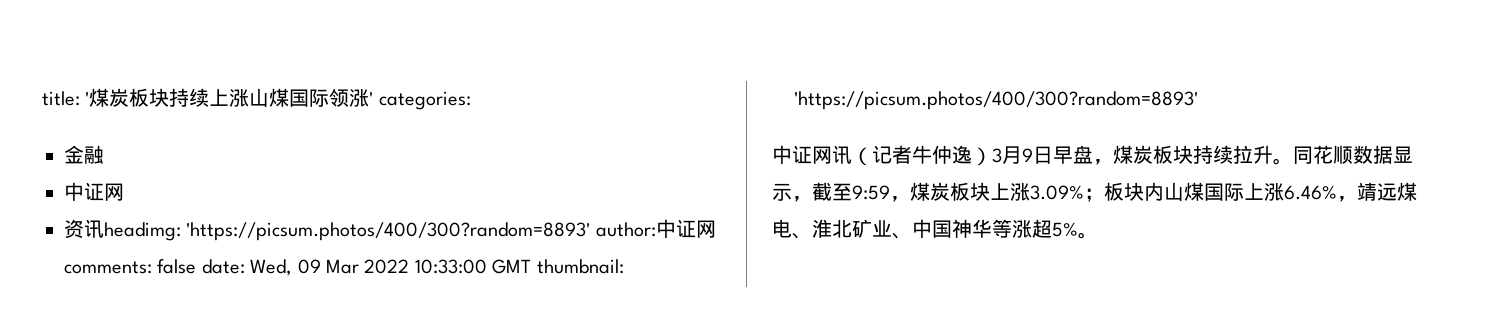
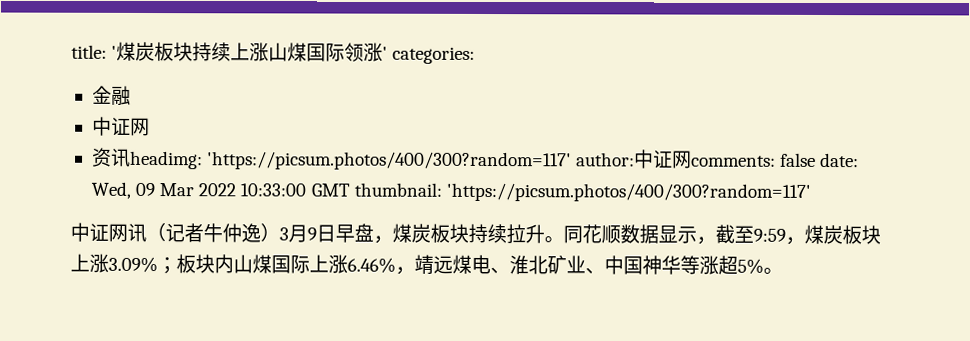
[186,222,591,241] 'https://picsum.photos/400/300?random=8893' -> [207,151,573,171] 'https://picsum.photos/400/300?random=117'
[794,91,1198,110] 'https://picsum.photos/400/300?random=8893' -> [445,182,811,202] 'https://picsum.photos/400/300?random=117'

